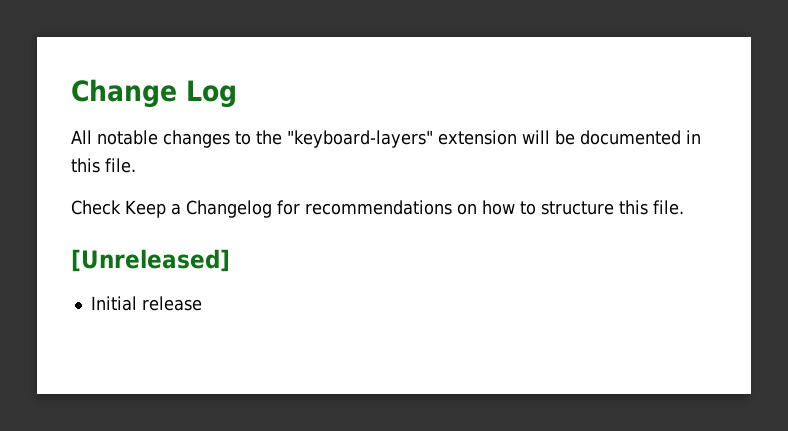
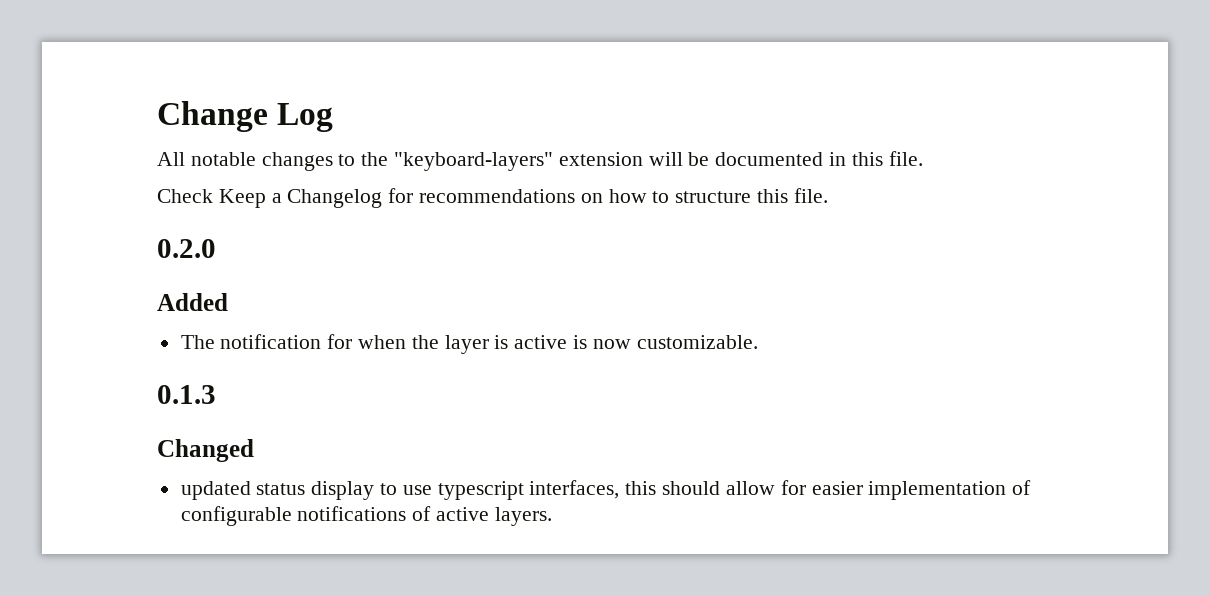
[71,249,230,272] [90,296,202,311] [Unreleased] // Initial release -> [157,239,216,258] [157,293,228,311] [180,334,758,354] [157,385,216,404] [157,439,254,462] [180,480,1032,500] [180,506,552,526] 0.2.0 // Added // The notification for when the layer is active is now customizable. // 0.1.3 // Changed // updated status display to use typescript interfaces, this should allow for easier implementation of configurable notifications of active layers.

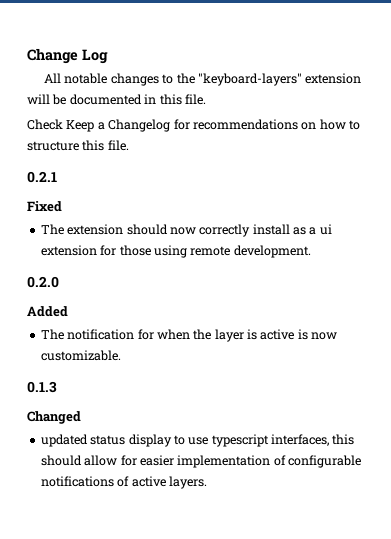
(828, 195) none -> [27,171,57,183] [27,201,62,212] [40,224,332,237] [40,245,311,258] // 0.2.1 // Fixed // The extension should now correctly install as a ui extension for those using remote development.

